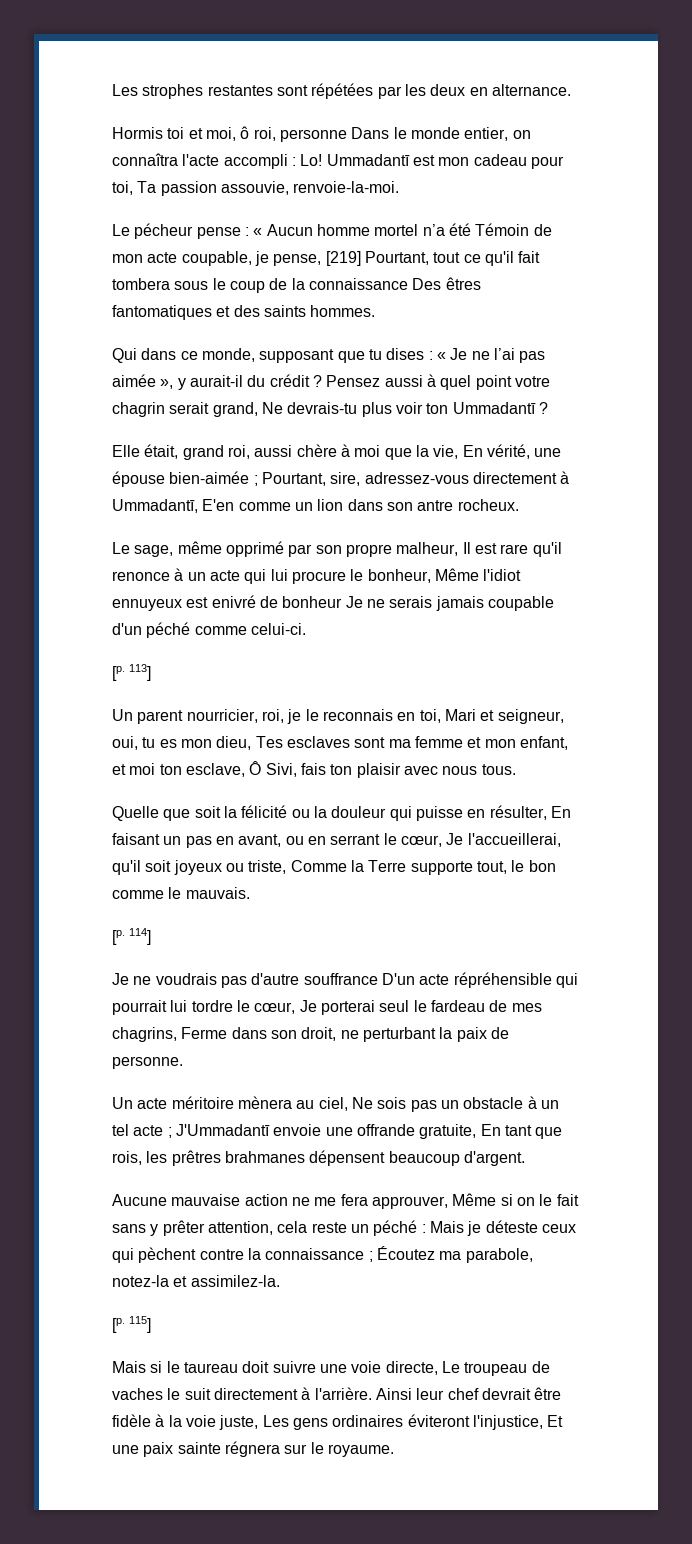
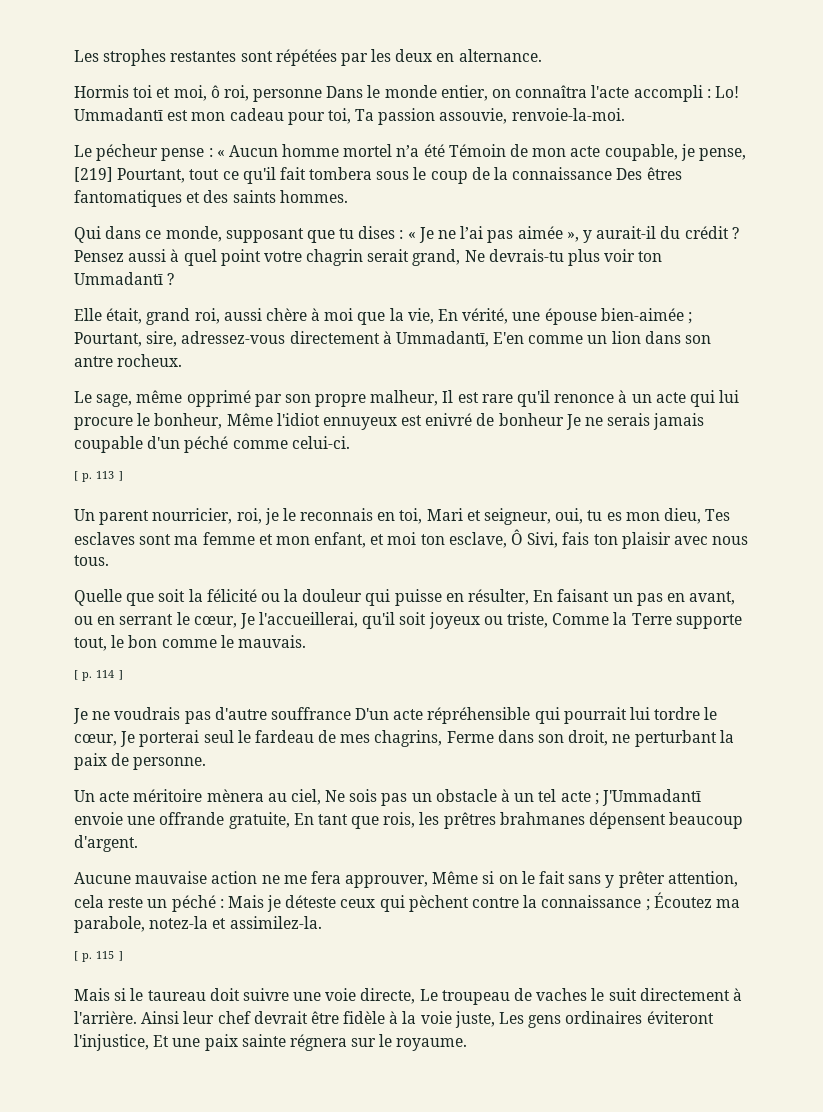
[112,664,152,681] [p. 113] -> [74,471,123,482] [ p. 113 ]
[112,928,152,945] [p. 114] -> [74,670,123,681] [ p. 114 ]
[112,1316,152,1333] [p. 115] -> [74,951,123,962] [ p. 115 ]

